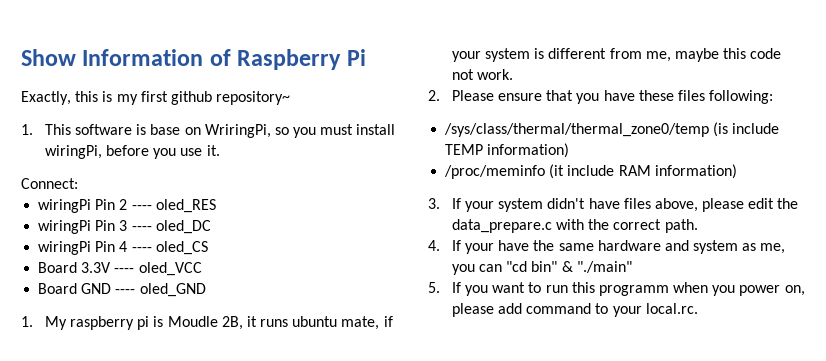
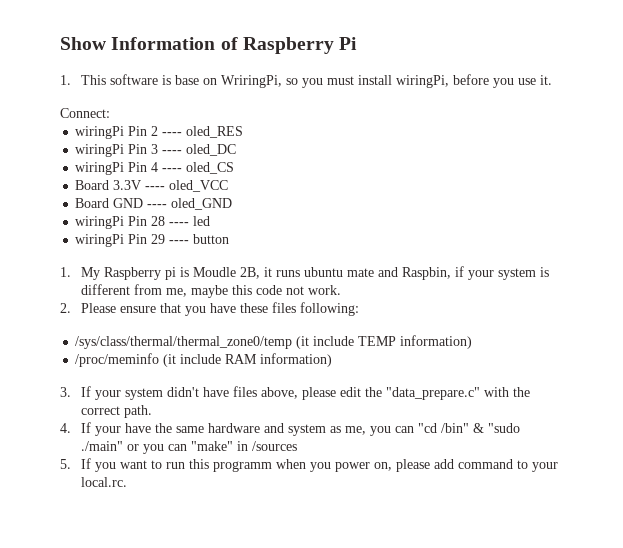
[21,91,291,105] // Exactly, this is my first github repository~ -> (358, 43) none
(206, 290) none -> [75,216,211,229] [75,234,230,247] // wiringPi Pin 28 ---- led // wiringPi Pin 29 ---- button
[69,316,134,330] raspberry -> [104,267,162,280] Raspberry
[341,316,380,330] mate, -> [347,267,452,280] mate and Raspbin,
[713,122,729,137] (is -> [296,336,310,349] (it
[451,219,552,233] data_prepare.c -> [386,387,481,400] "data_prepare.c"
[531,261,632,273] bin" & "./main" -> [441,423,521,433] [81,441,298,454] /bin" & "sudo ./main" or you can "make" in /sources

